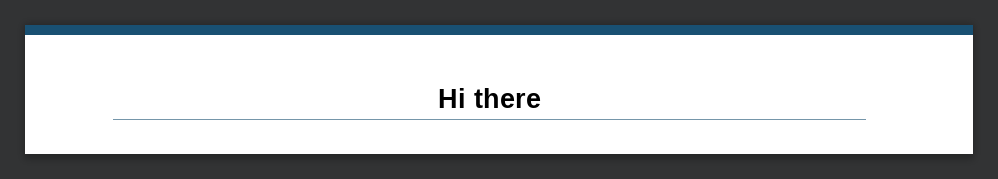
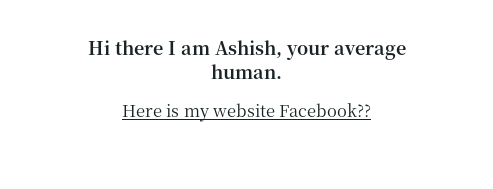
(541, 98) none -> [167,40,406,60] [211,64,282,79] [121,103,372,122] I am Ashish, your average human. // Here is my website Facebook??

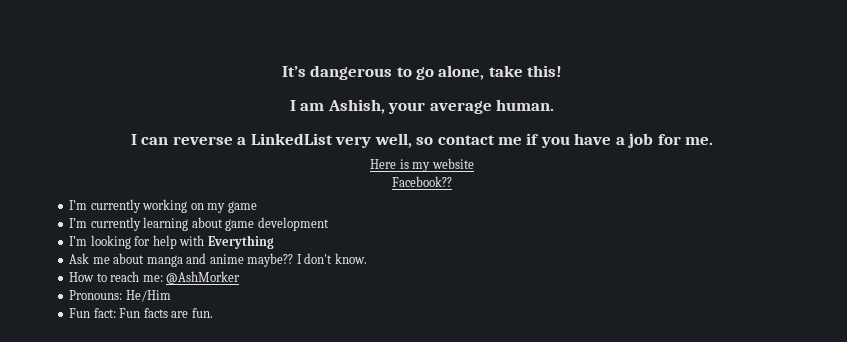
[87,40,163,55] Hi there -> [281,65,563,80] It’s dangerous to go alone, take this! //
(282, 71) none -> [130,133,714,148] // I can reverse a LinkedList very well, so contact me if you have a job for me.
(275, 110) none -> (474, 163) //
(372, 110) none -> [69,199,257,213] [69,217,329,231] [69,235,274,249] [69,253,367,267] [69,271,241,284] [69,290,171,302] [69,308,213,318] // I’m currently working on my game // I’m currently learning about game development // I’m looking for help with Everything // Ask me about manga and anime maybe?? I don't know. // How to reach me: @AshMorker // Pronouns: He/Him // Fun fact: Fun facts are fun.

